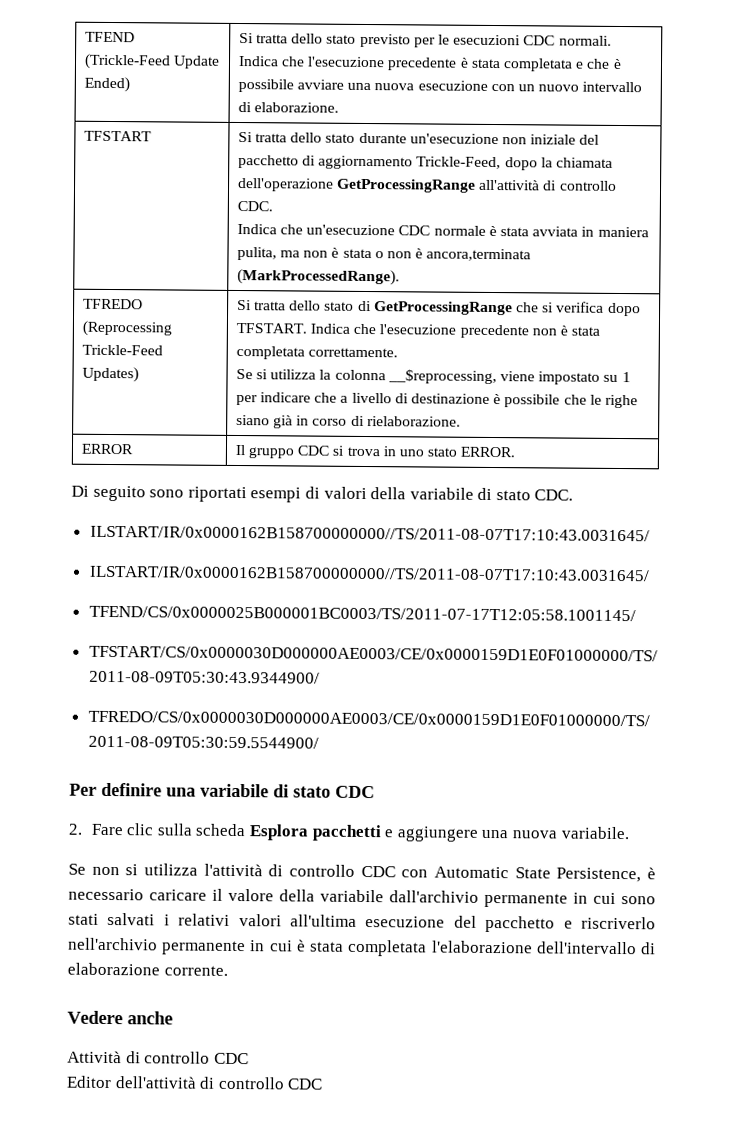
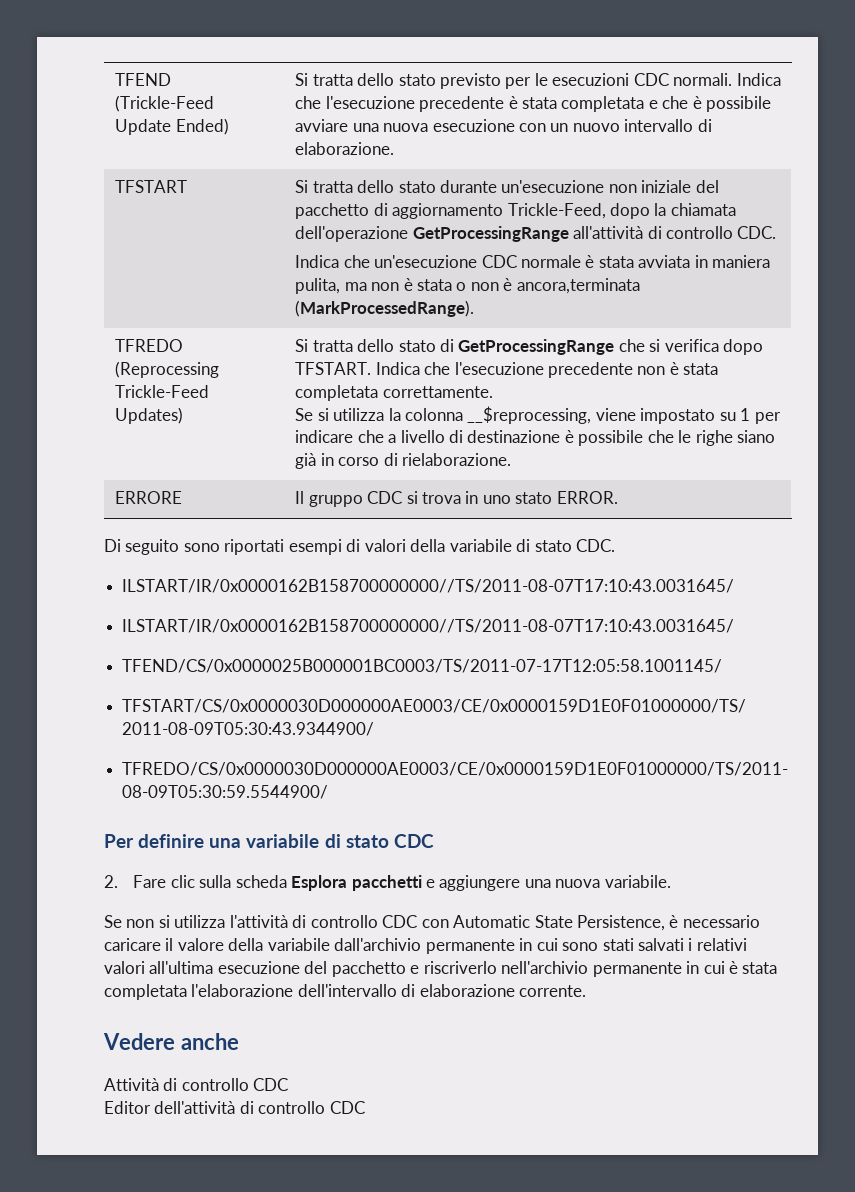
[80,443,134,455] ERROR -> [115,491,183,504] ERRORE

